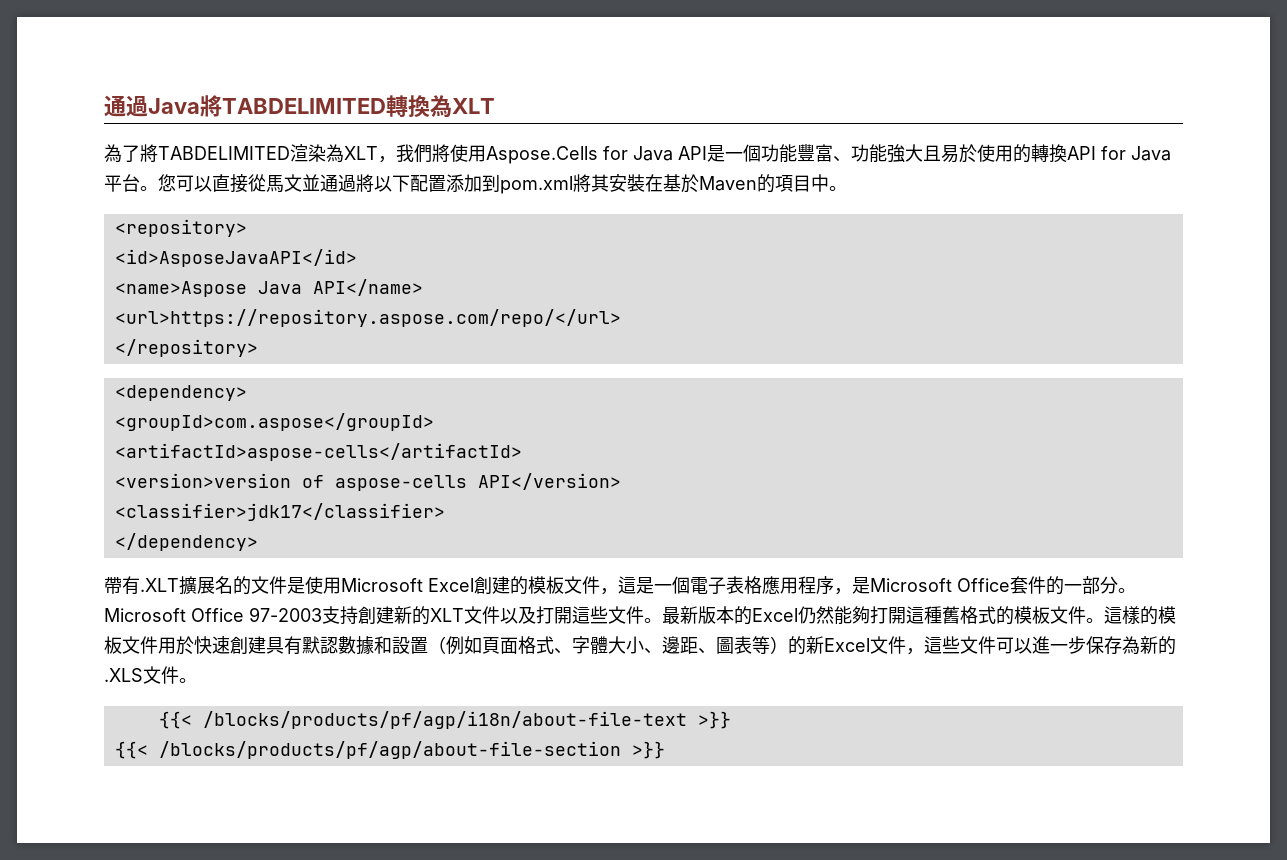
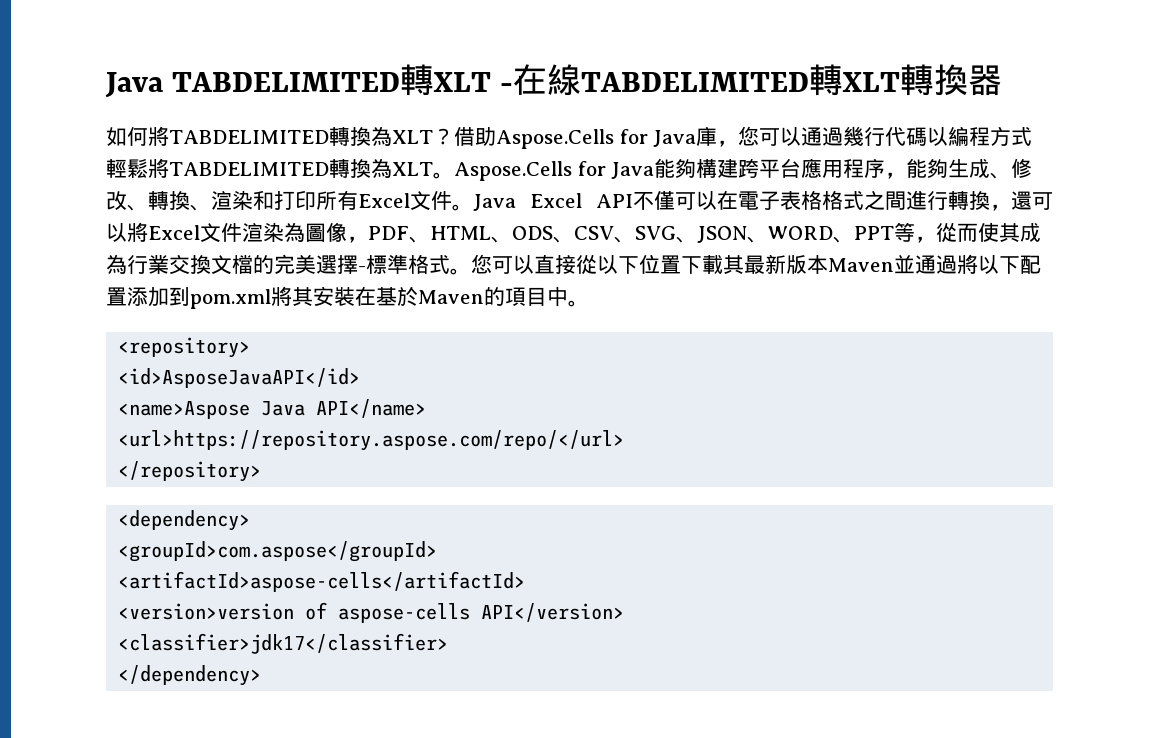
[104,95,495,118] [104,144,1171,164] [104,174,302,193] 通過Java將TABDELIMITED轉換為XLT // 為了將TABDELIMITED渲染為XLT，我們將使用Aspose.Cells for Java API是一個功能豐富、功能強大且易於使用的轉換API for Java平台。您可以直接從馬文 -> [105,64,1003,98] [106,126,1033,149] [106,158,1033,181] [106,190,1053,211] [106,222,1041,243] [106,254,894,275] Java TABDELIMITED轉XLT -在線TABDELIMITED轉XLT轉換器 // 如何將TABDELIMITED轉換為XLT？借助Aspose.Cells for Java庫，您可以通過幾行代碼以編程方式輕鬆將TABDELIMITED轉換為XLT。Aspose.Cells for Java能夠構建跨平台應用程序，能夠生成、修改、轉換、渲染和打印所有Excel文件。Java Excel API不僅可以在電子表格格式之間進行轉換，還可以將Excel文件渲染為圖像，PDF、HTML、ODS、CSV、SVG、JSON、WORD、PPT等，從而使其成為行業交換文檔的完美選擇-標準格式。您可以直接從以下位置下載其最新版本Maven
[104,576,1136,595] [104,606,1176,625] [104,636,1176,655] [104,666,197,684] [158,711,731,729] [114,741,665,759] // 帶有.XLT擴展名的文件是使用Microsoft Excel創建的模板文件，這是一個電子表格應用程序，是Microsoft Office套件的一部分。Microsoft Office 97-2003支持創建新的XLT文件以及打開這些文件。最新版本的Excel仍然能夠打開這種舊格式的模板文件。這樣的模板文件用於快速創建具有默認數據和設置（例如頁面格式、字體大小、邊距、圖表等）的新Excel文件，這些文件可以進一步保存為新的.XLS文件。 // {{< /blocks/products/pf/agp/i18n/about-file-text >}} // {{< /blocks/products/pf/agp/about-file-section >}} -> (262, 675) none

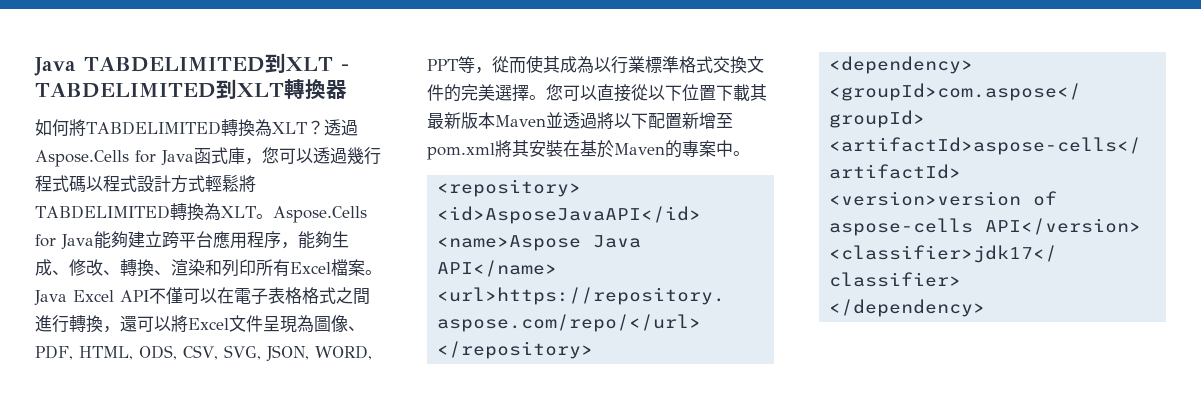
[400,64,435,96] 轉 -> [264,53,286,73] 到
[513,64,844,96] 在線TABDELIMITED轉 -> [35,79,237,99] TABDELIMITED到
[453,127,697,149] 借助Aspose.Cells for Java -> [323,119,358,136] [35,147,228,167] 透過Aspose.Cells for Java函式
[801,126,991,147] 通過幾行代碼以編程 -> [313,147,381,165] [35,175,171,193] 透過幾行程式碼以程式設計
[696,158,739,178] 構建 -> [128,231,162,248] 建立
[274,191,295,210] 打 -> [222,259,239,277] 列
[410,191,452,211] 文件 -> [331,259,365,276] 檔案
[242,222,854,243] 渲染為圖像，PDF、HTML、ODS、CSV、SVG、JSON、WORD、 -> [263,315,365,333] [35,345,372,361] 呈現為圖像、PDF, HTML, ODS, CSV, SVG, JSON, WORD,
[127,254,450,275] 行業交換文檔的完美選擇-標準格式 -> [594,56,764,74] [427,84,529,102] 以行業標準格式交換文件的完美選擇
[915,255,936,274] 通 -> [563,112,580,129] 透
[127,287,190,307] 添加到 -> [682,112,733,129] 新增至
[505,287,547,306] 項目 -> [682,140,716,157] 專案

